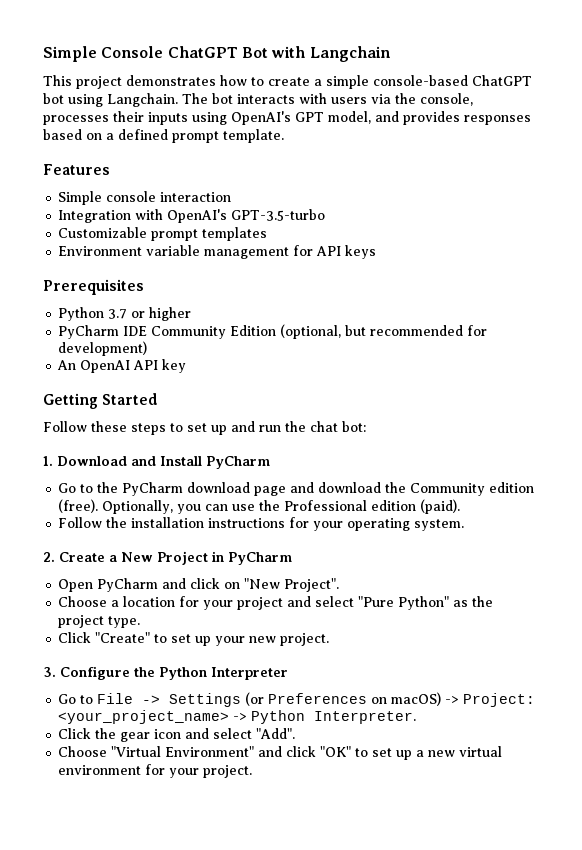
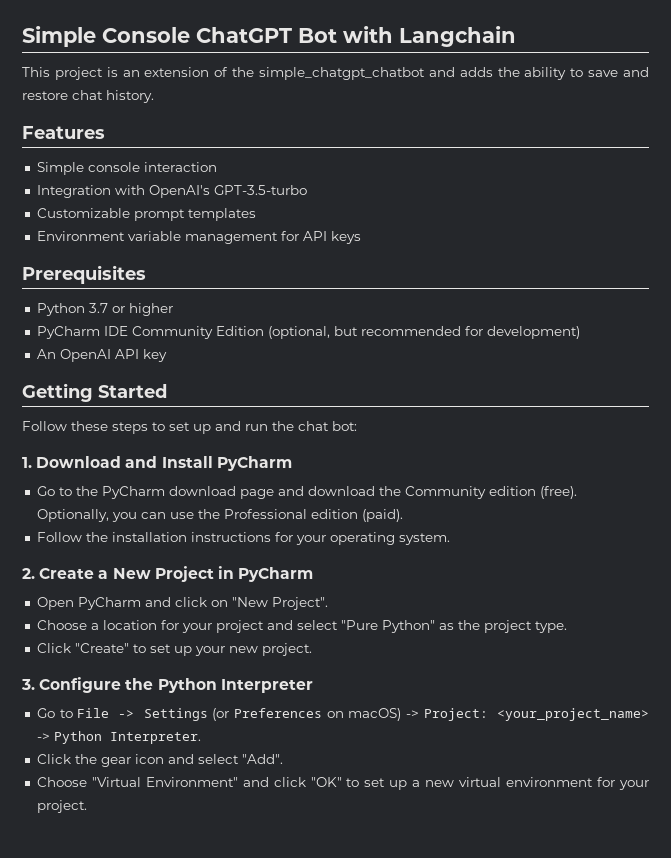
[126,75,532,89] [43,93,473,107] [43,111,531,125] [43,129,284,143] demonstrates how to create a simple console-based ChatGPT bot using Langchain. The bot interacts with users via the console, processes their inputs using OpenAI's GPT model, and provides responses based on a defined prompt template. -> [106,67,649,80] [22,90,154,103] is an extension of the simple_chatgpt_chatbot and adds the ability to save and restore chat history.

